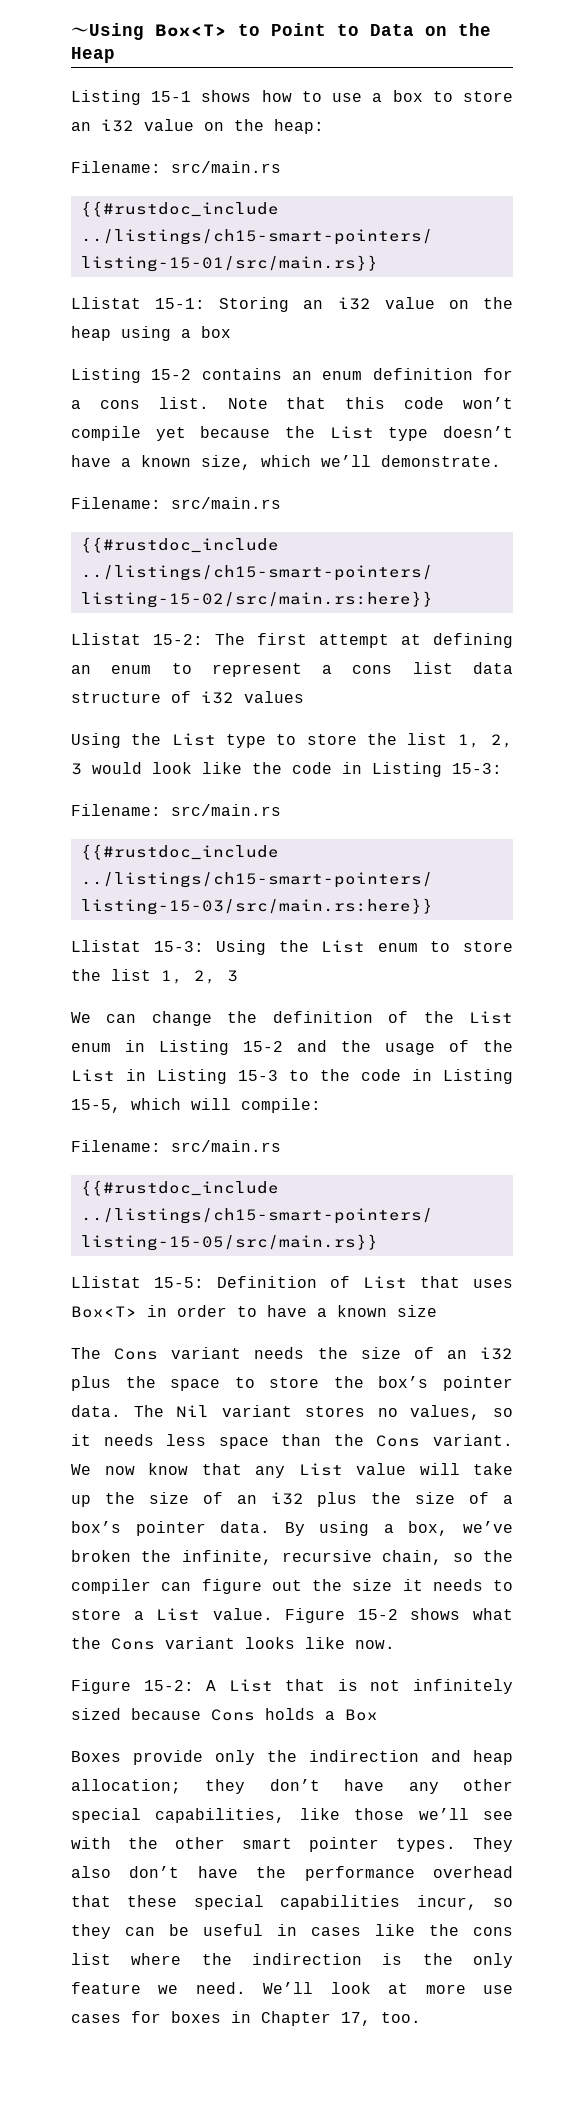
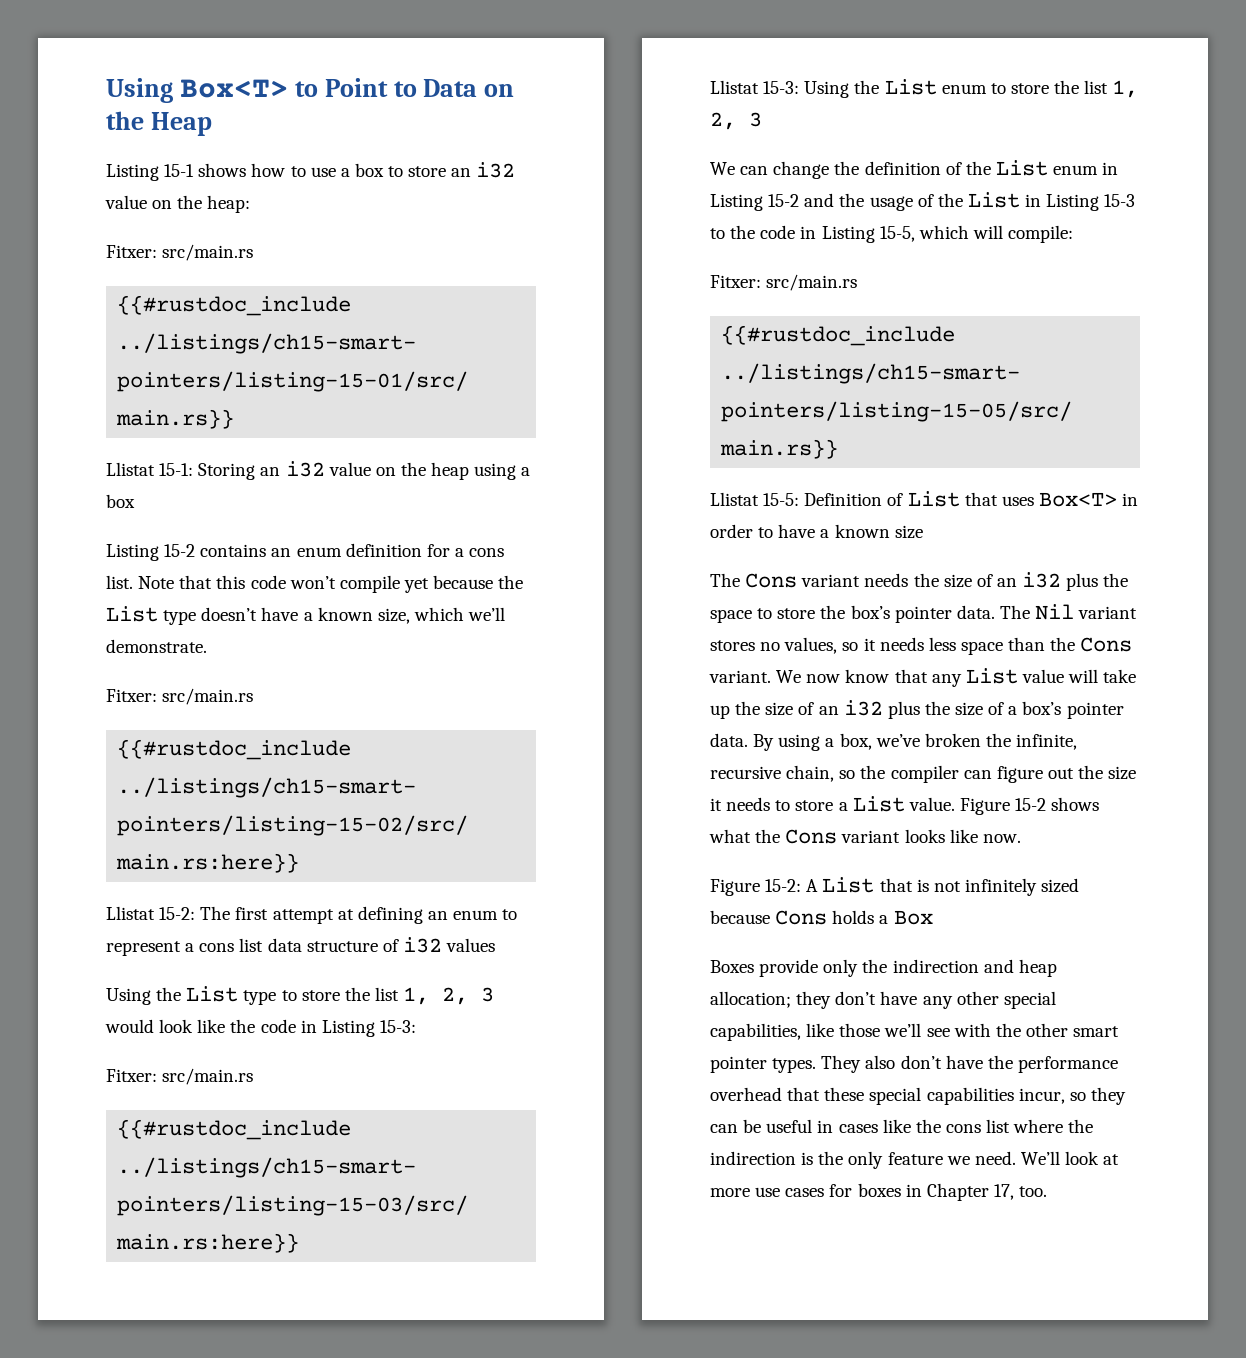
[71,27,89,36] 〜 -> (106, 90) none
[71,161,161,173] Filename: -> [106,245,157,258] Fitxer:
[71,497,161,509] Filename: -> [106,689,157,702] Fitxer:
[71,804,161,816] Filename: -> [106,1069,157,1082] Fitxer:
[71,1140,161,1152] Filename: -> [710,275,761,288] Fitxer:

